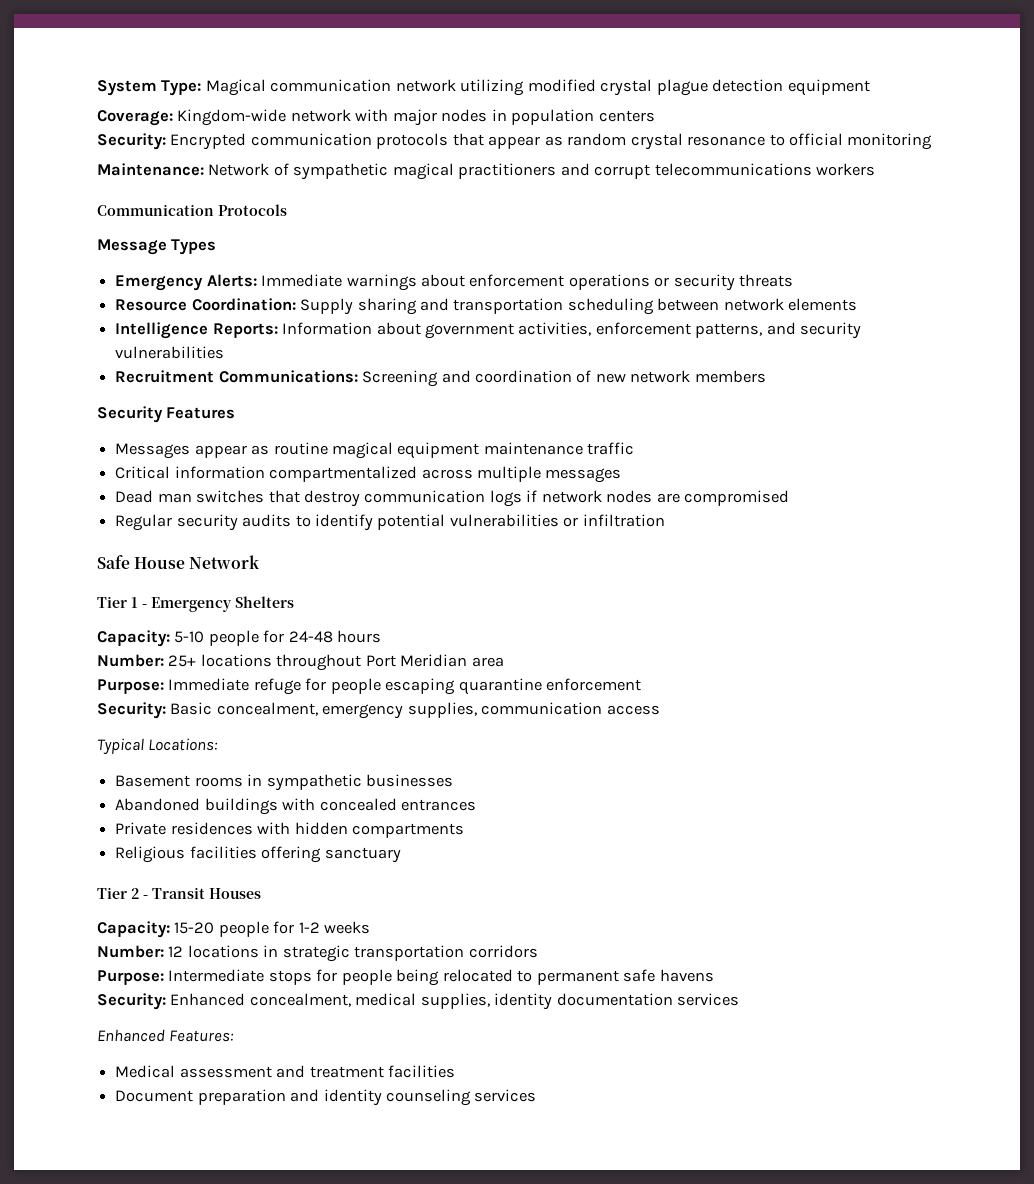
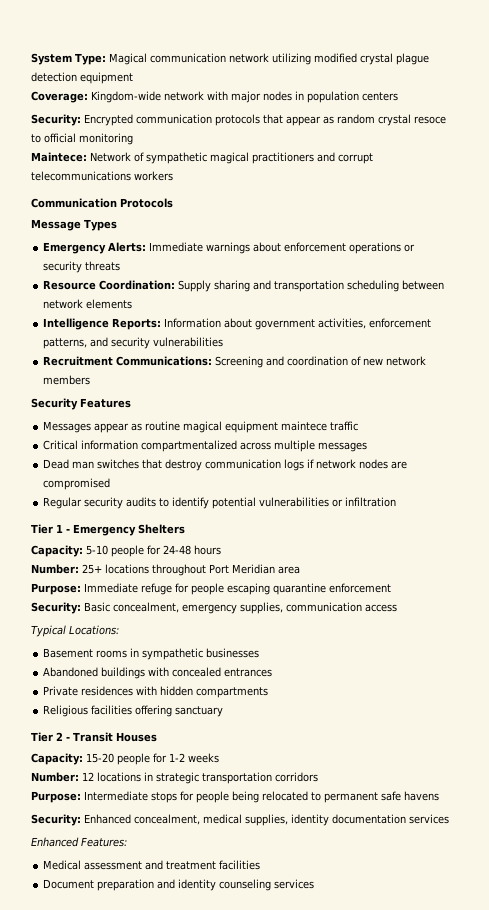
[687,136,766,146] resonance -> [414,116,446,124] resoce
[97,163,204,176] Maintenance: -> [31,152,87,162] Maintece:
[483,442,583,455] maintenance -> [281,421,328,431] maintece
[97,555,261,569] // Safe House Network -> (397, 502) none

